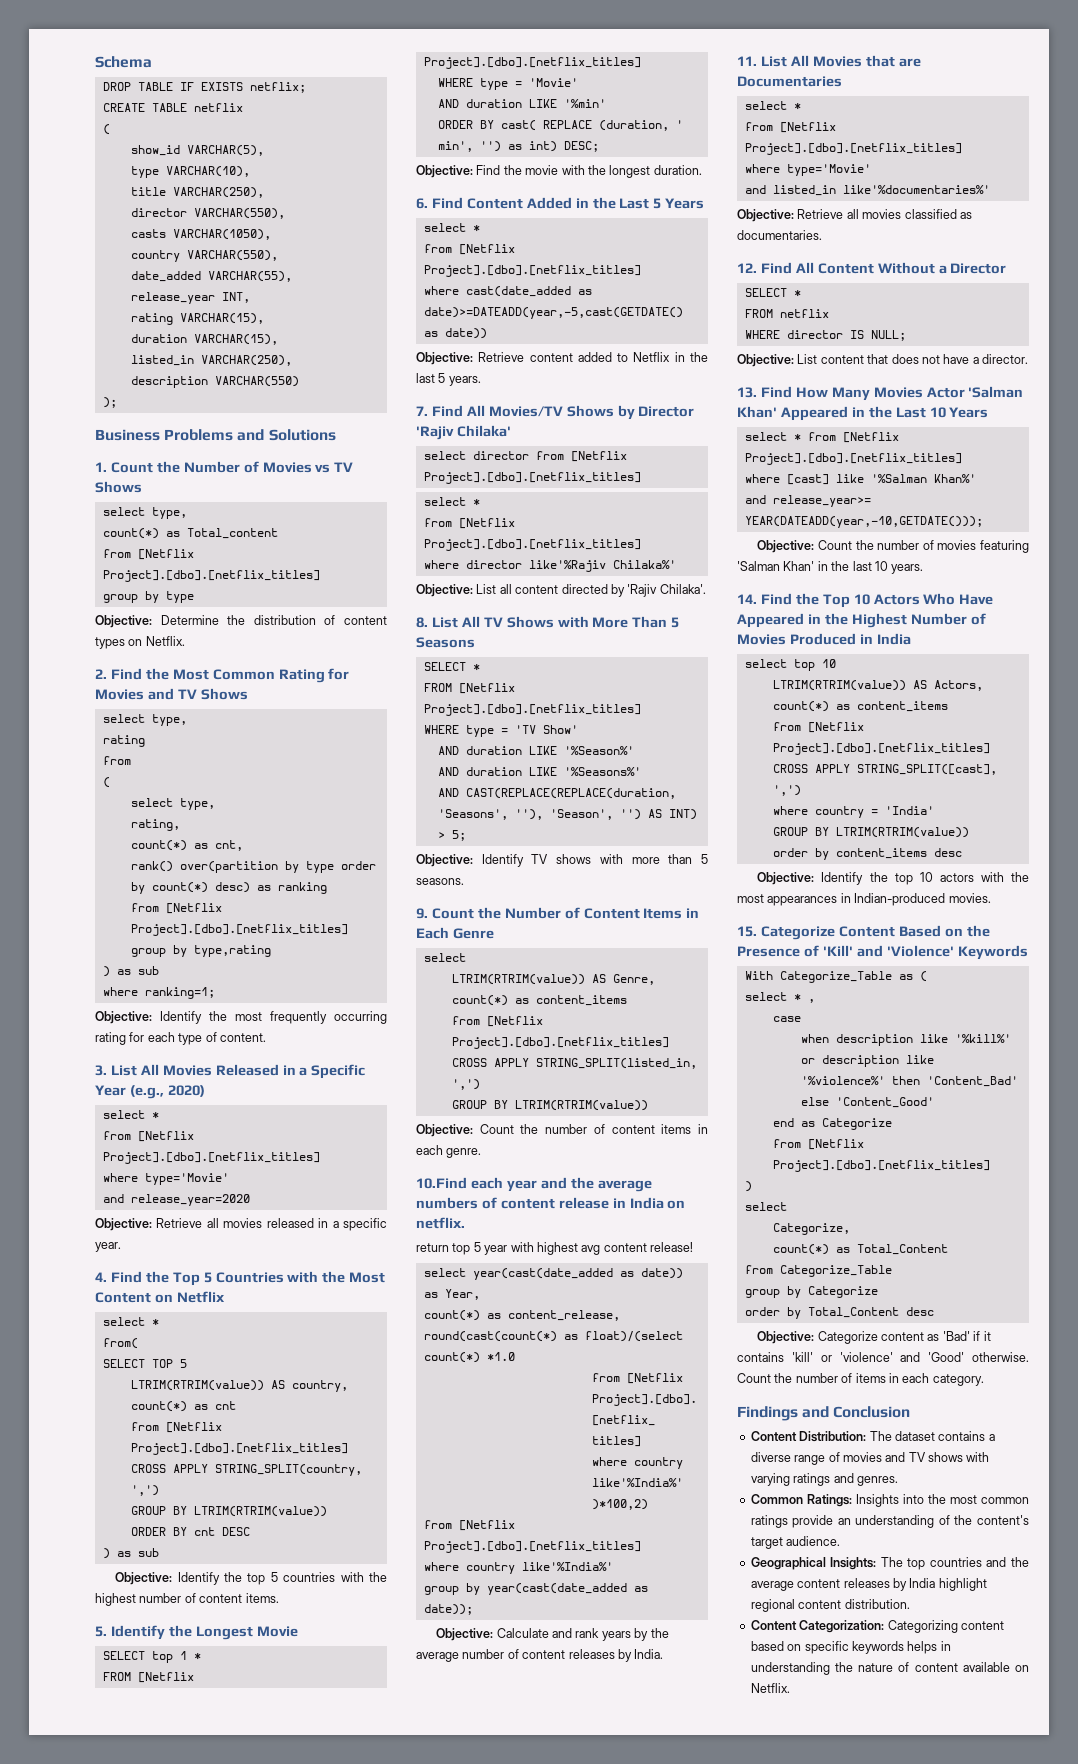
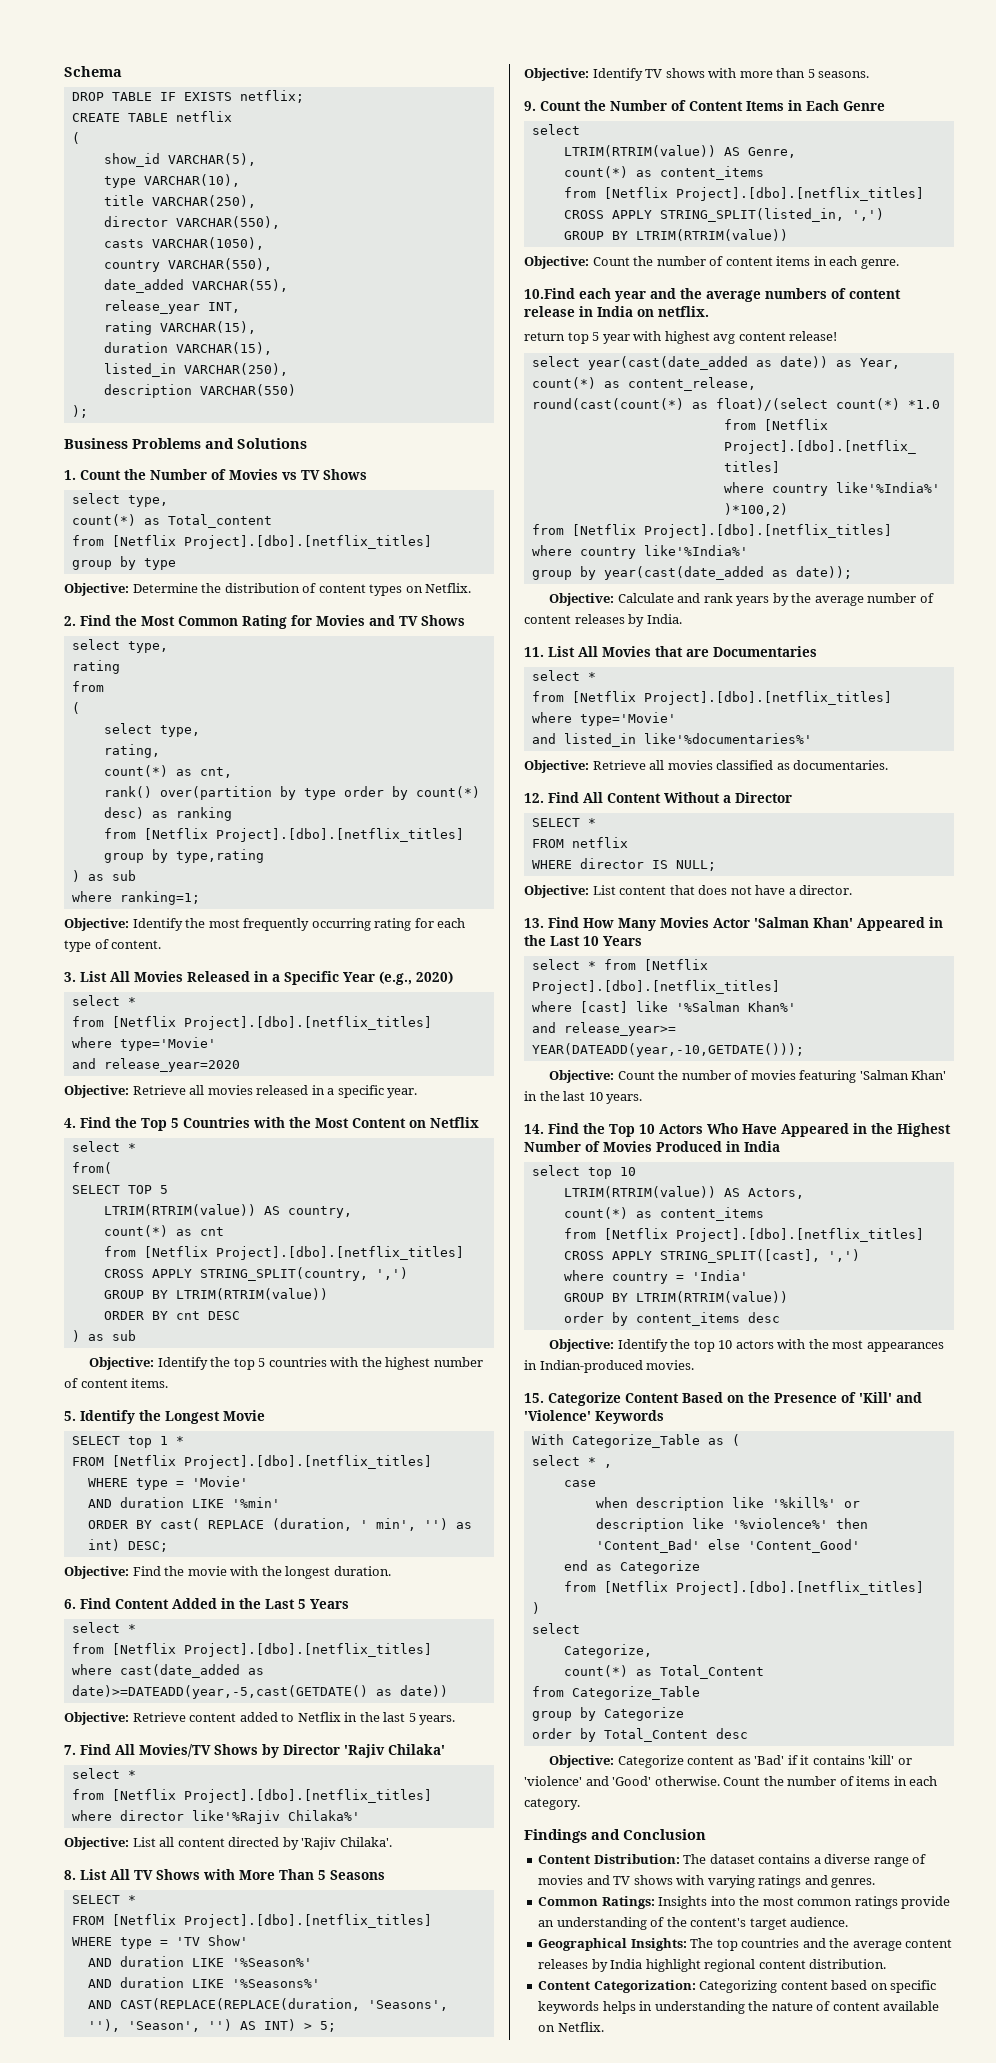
[423,451,627,462] [423,472,641,484] // select director from [Netflix Project].[dbo].[netflix_titles] -> (445, 1749) none

